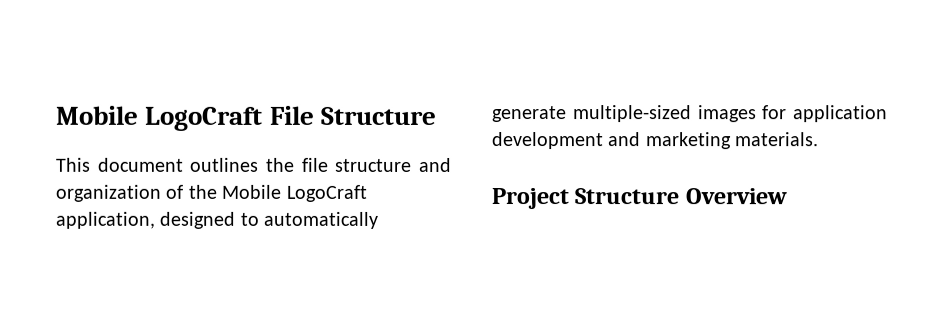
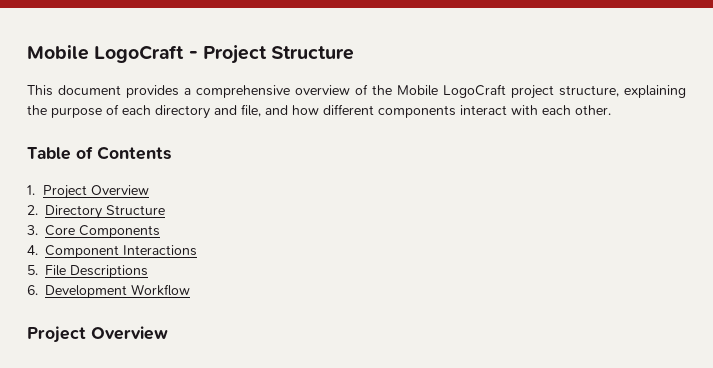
[56,105,315,131] Mobile LogoCraft File -> [27,45,267,64] Mobile LogoCraft - Project
[189,157,452,172] [55,184,367,202] [55,211,379,229] [492,105,888,123] [492,132,820,150] [491,188,680,210] outlines the file structure and organization of the Mobile LogoCraft application, designed to automatically generate multiple-sized images for application development and marketing materials. // Project Structure -> [126,84,686,99] [27,104,611,119] [27,146,171,160] [27,185,149,199] [27,205,165,219] [27,225,160,238] [27,245,197,258] [27,265,148,278] [27,284,190,298] [27,326,86,343] provides a comprehensive overview of the Mobile LogoCraft project structure, explaining the purpose of each directory and file, and how different components interact with each other. // Table of Contents // 1. Project Overview // 2. Directory Structure // 3. Core Components // 4. Component Interactions // 5. File Descriptions // 6. Development Workflow // Project

